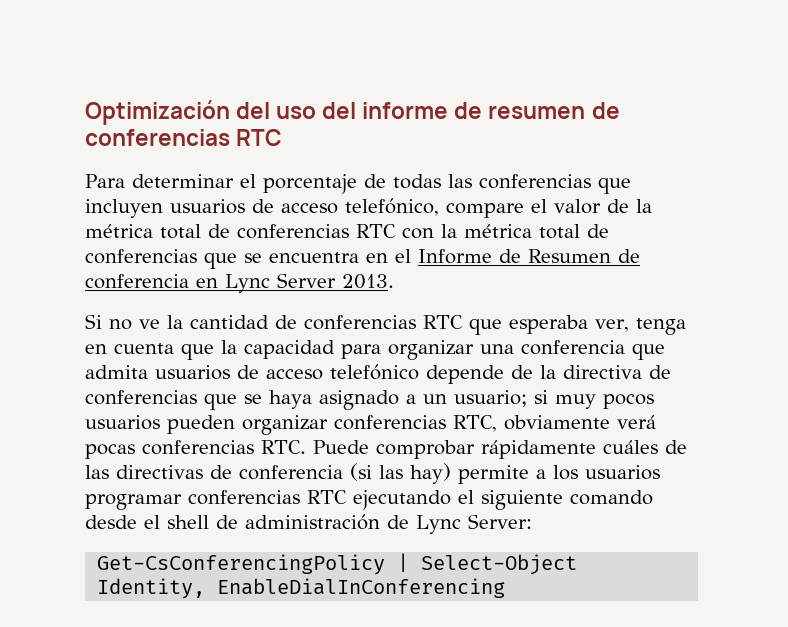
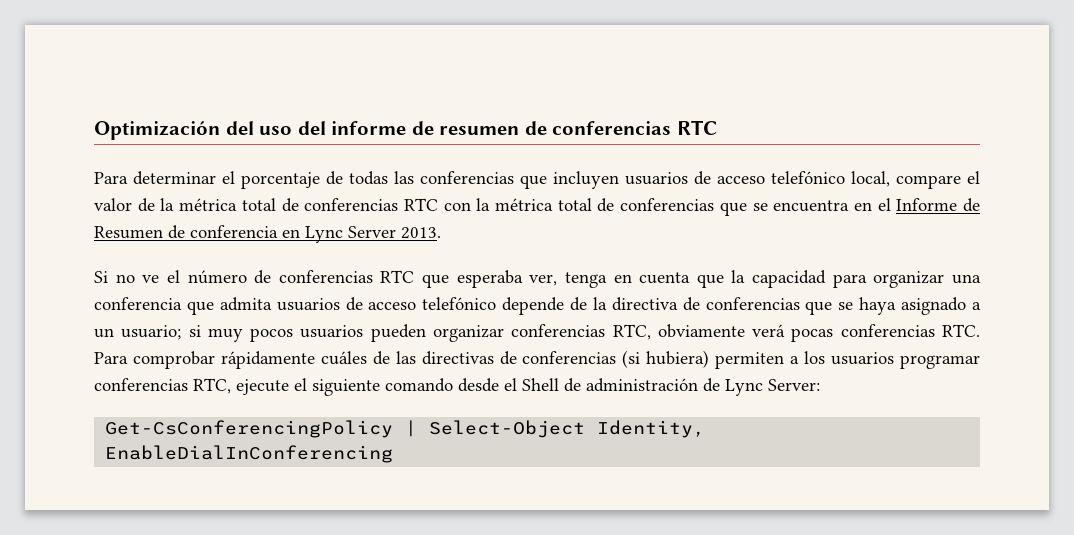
[345,198,439,216] telefónico, -> [771,171,890,187] telefónico local,
[167,315,269,329] la cantidad -> [166,270,247,284] el número
[313,440,369,454] Puede -> [94,352,128,364] Para
[239,463,529,484] conferencia (si las hay) permite -> [522,350,785,369] conferencias (si hubiera) permiten
[307,490,451,510] RTC ejecutando -> [193,378,289,395] RTC, ejecute
[167,515,209,529] shell -> [522,378,559,391] Shell

